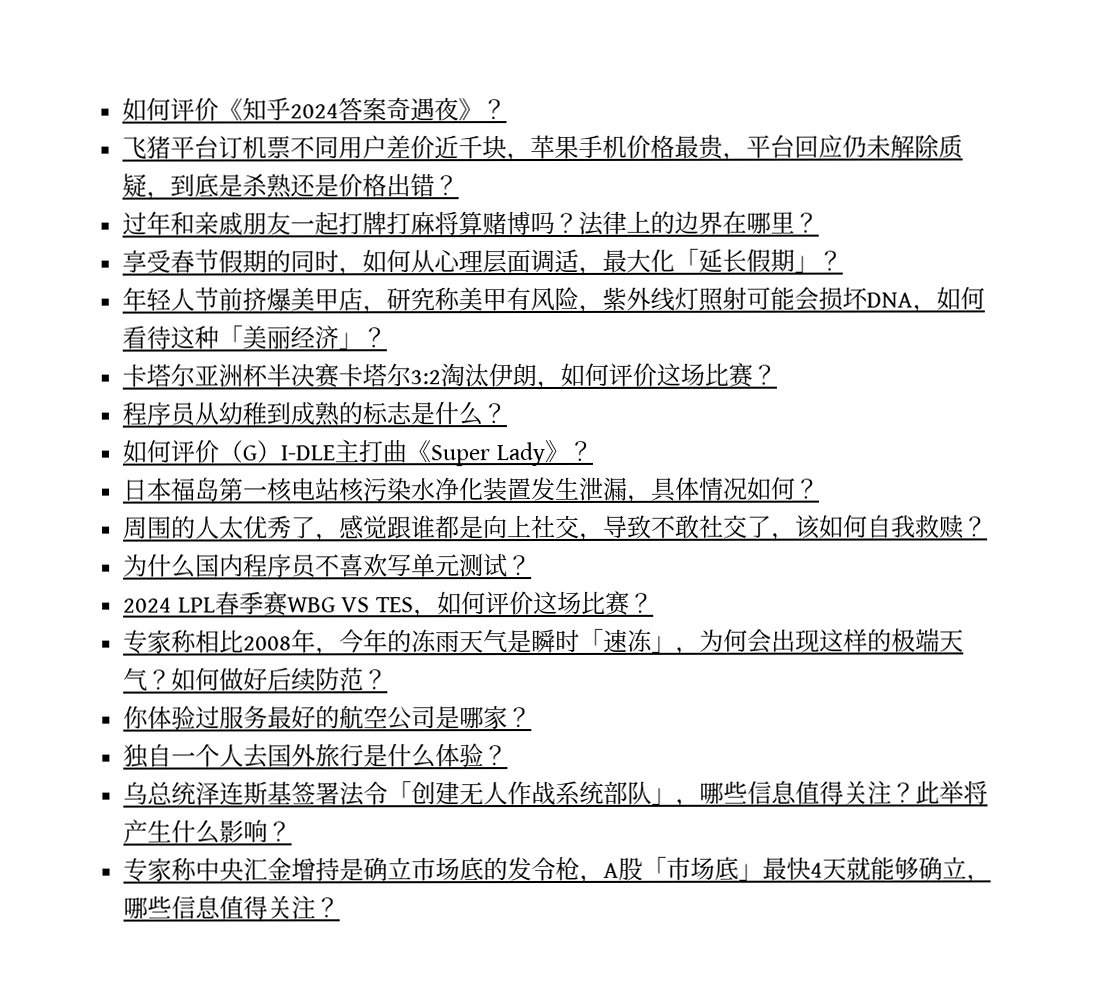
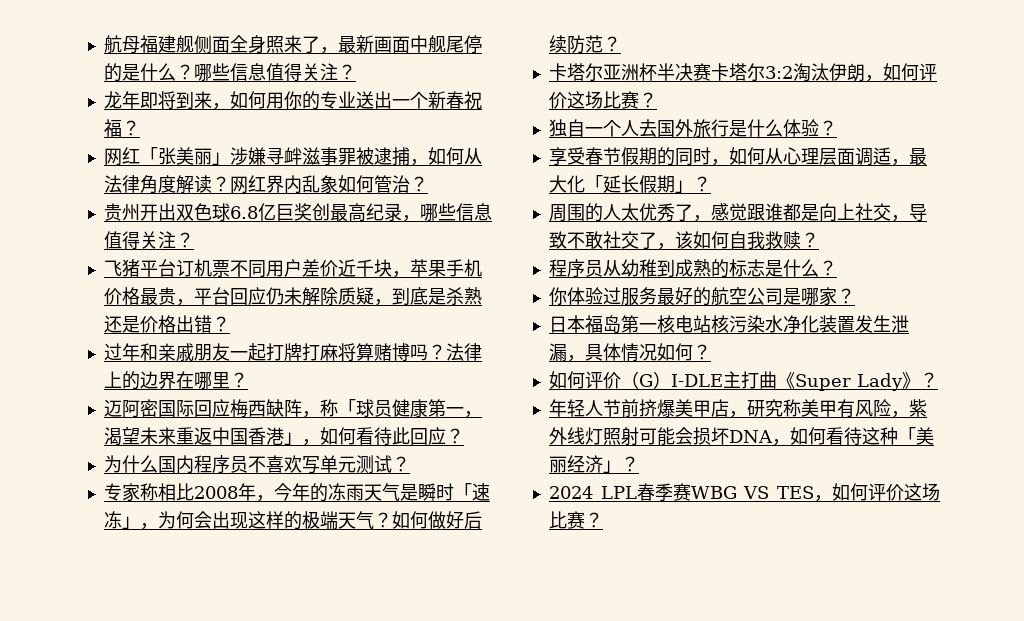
[122,97,484,122] 如何评价《知乎2024答案奇遇夜》 -> [103,35,482,54] [103,63,356,82] [103,91,482,110] [103,119,140,137] [103,147,482,166] [103,175,428,194] [103,203,492,222] [103,231,176,249] 航母福建舰侧面全身照来了，最新画面中舰尾停的是什么？哪些信息值得关注？ // 龙年即将到来，如何用你的专业送出一个新春祝福？ // 网红「张美丽」涉嫌寻衅滋事罪被逮捕，如何从法律角度解读？网红界内乱象如何管治？ // 贵州开出双色球6.8亿巨奖创最高纪录，哪些信息值得关注
(820, 222) none -> [103,399,482,418] [103,427,464,446] [103,455,410,474] [103,483,490,502] [103,511,482,530] [548,35,621,54] [548,63,937,82] [548,91,657,109] [548,119,837,138] // 迈阿密国际回应梅西缺阵，称「球员健康第一，渴望未来重返中国香港」，如何看待此回应？ // 为什么国内程序员不喜欢写单元测试？ // 专家称相比2008年，今年的冻雨天气是瞬时「速冻」，为何会出现这样的极端天气？如何做好后续防范？ // 卡塔尔亚洲杯半决赛卡塔尔3:2淘汰伊朗，如何评价这场比赛？ // 独自一个人去国外旅行是什么体验？
(844, 260) none -> [548,203,927,222] [548,231,819,250] [548,259,837,278] [548,287,855,306] [548,315,909,334] [548,343,711,362] [548,371,938,391] // 周围的人太优秀了，感觉跟谁都是向上社交，导致不敢社交了，该如何自我救赎？ // 程序员从幼稚到成熟的标志是什么？ // 你体验过服务最好的航空公司是哪家？ // 日本福岛第一核电站核污染水净化装置发生泄漏，具体情况如何？ // 如何评价（G）I-DLE主打曲《Super Lady》？
[122,362,778,391] [122,401,508,427] [122,439,593,467] [122,476,821,504] [123,514,989,543] [123,553,533,579] // 卡塔尔亚洲杯半决赛卡塔尔3:2淘汰伊朗，如何评价这场比赛？ // 程序员从幼稚到成熟的标志是什么？ // 如何评价（G）I-DLE主打曲《Super Lady》？ // 日本福岛第一核电站核污染水净化装置发生泄漏，具体情况如何？ // 周围的人太优秀了，感觉跟谁都是向上社交，导致不敢社交了，该如何自我救赎？ // 为什么国内程序员不喜欢写单元测试？ -> (639, 464) none
[123,628,965,657] [123,667,389,693] [123,705,533,731] [123,743,509,769] [123,780,989,808] [123,819,293,845] [123,856,992,884] [123,895,341,920] // 专家称相比2008年，今年的冻雨天气是瞬时「速冻」，为何会出现这样的极端天气？如何做好后续防范？ // 你体验过服务最好的航空公司是哪家？ // 独自一个人去国外旅行是什么体验？ // 乌总统泽连斯基签署法令「创建无人作战系统部队」，哪些信息值得关注？此举将产生什么影响？ // 专家称中央汇金增持是确立市场底的发令枪，A股「市场底」最快4天就能够确立，哪些信息值得关注？ -> (603, 520) none

